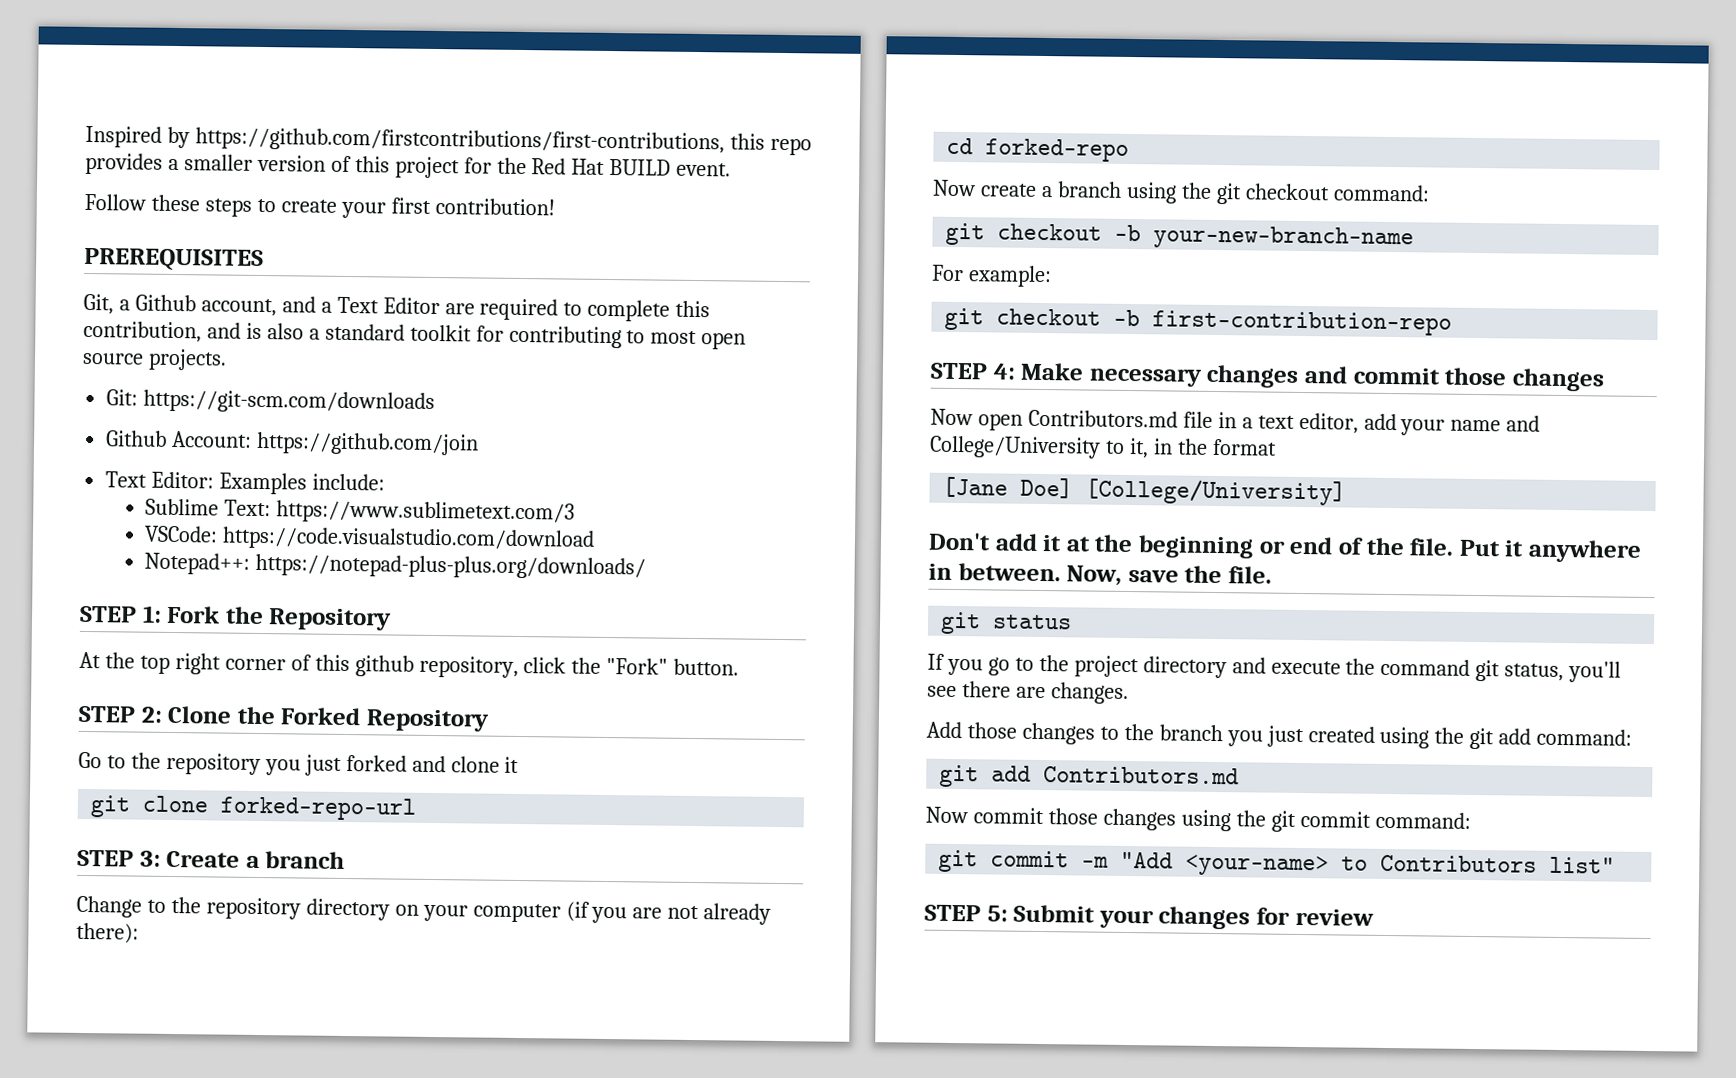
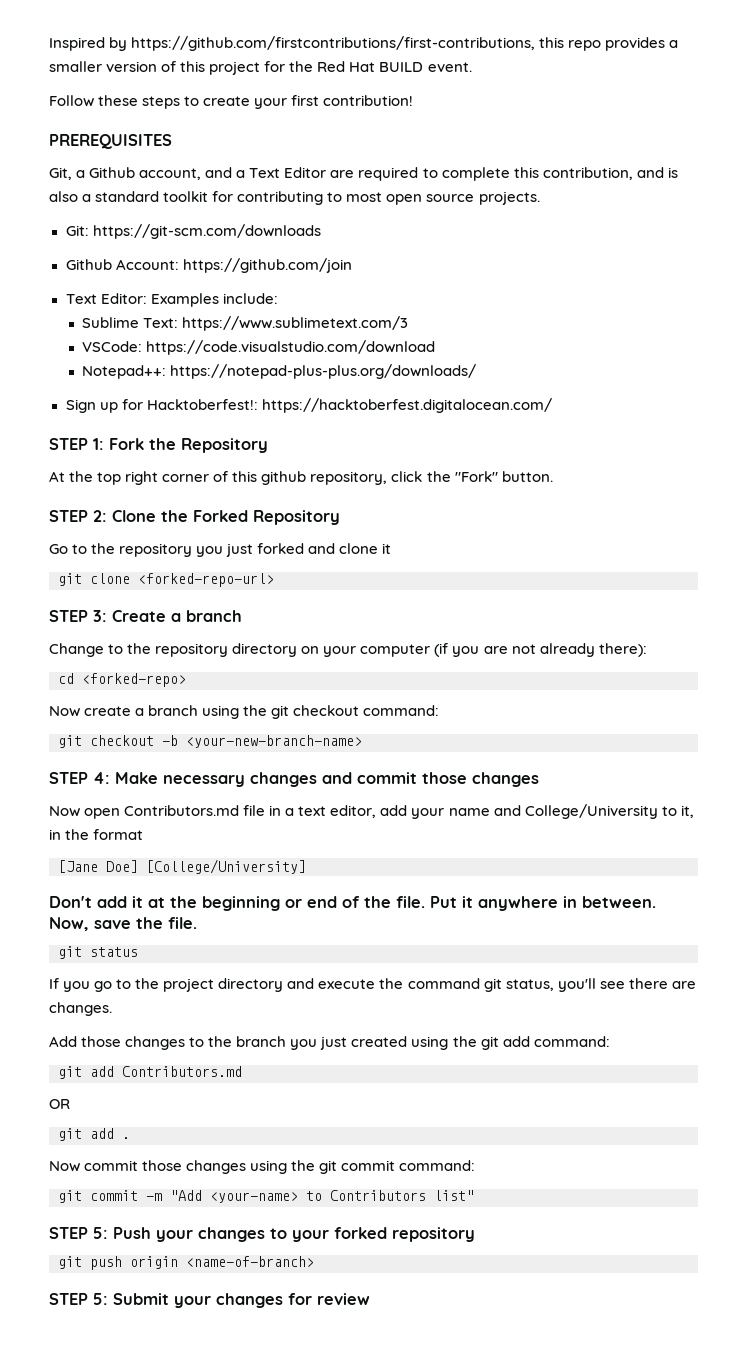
(647, 566) none -> [65,398,552,413] // Sign up for Hacktoberfest!: https://hacktoberfest.digitalocean.com/
[220,796,417,821] forked-repo-url -> [138,573,274,587] <forked-repo-url>
[985,138,1130,162] forked-repo -> [82,673,186,687] <forked-repo>
[1153,225,1415,251] [931,264,1052,288] [944,307,1453,336] your-new-branch-name // For example: // git checkout -b first-contribution-repo -> [186,735,362,748] <your-new-branch-name>
(1240, 775) none -> [49,1099,70,1109] [58,1128,130,1141] // OR // git add .
(1616, 865) none -> [49,1227,475,1242] [58,1256,314,1270] // STEP 5: Push your changes to your forked repository // git push origin <name-of-branch>

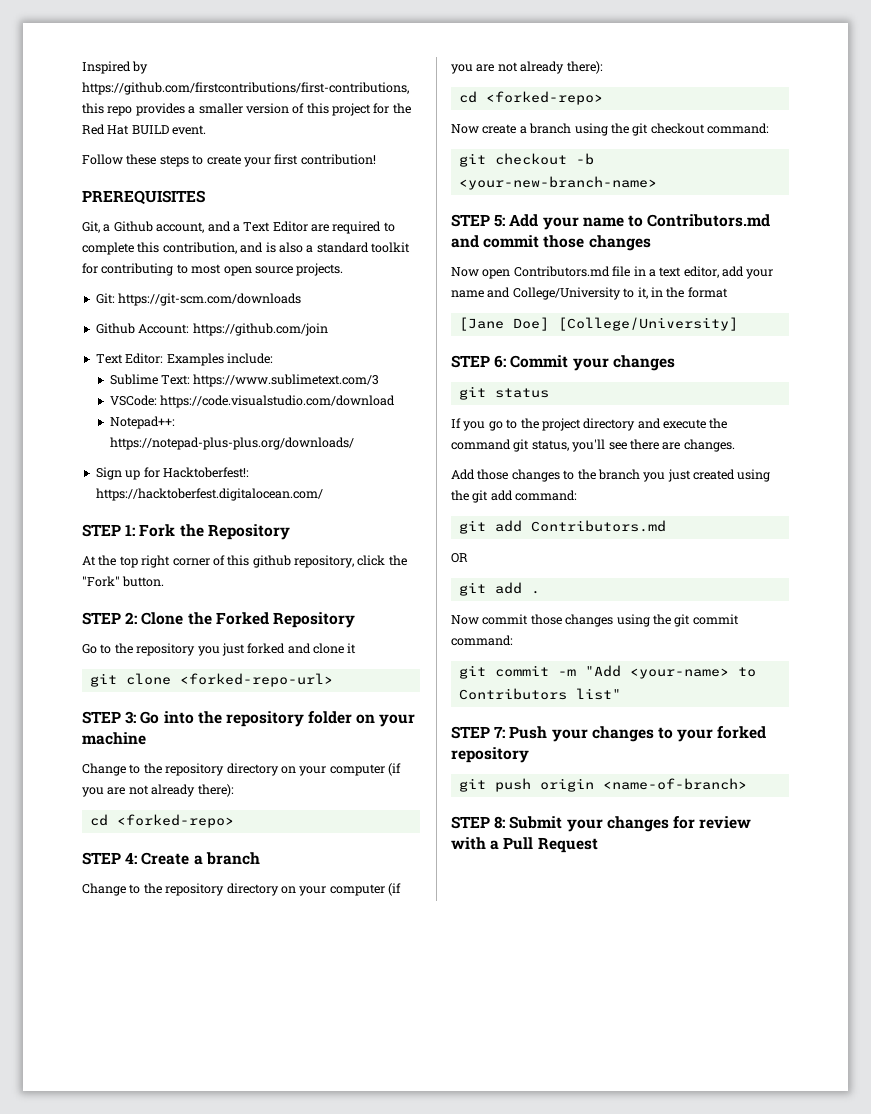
(107, 616) none -> [140,711,416,727] [82,732,146,745] [82,763,401,776] [82,784,234,797] [89,814,234,828] [82,852,138,865] Go into the repository folder on your machine // Change to the repository directory on your computer (if you are not already there): // cd <forked-repo> // STEP 4:
[93,772,317,787] 4: Make necessary changes -> [494,214,771,230] 5: Add your name to Contributors.md
[49,896,656,911] [49,917,197,931] Don't add it at the beginning or end of the file. Put it anywhere in between. Now, save the file. -> [451,355,675,371] STEP 6: Commit your changes
[93,1227,108,1239] 5: -> [494,726,506,738] 7:
[93,1293,108,1305] 5: -> [494,816,506,829] 8:
(370, 1299) none -> [451,837,598,853] with a Pull Request

